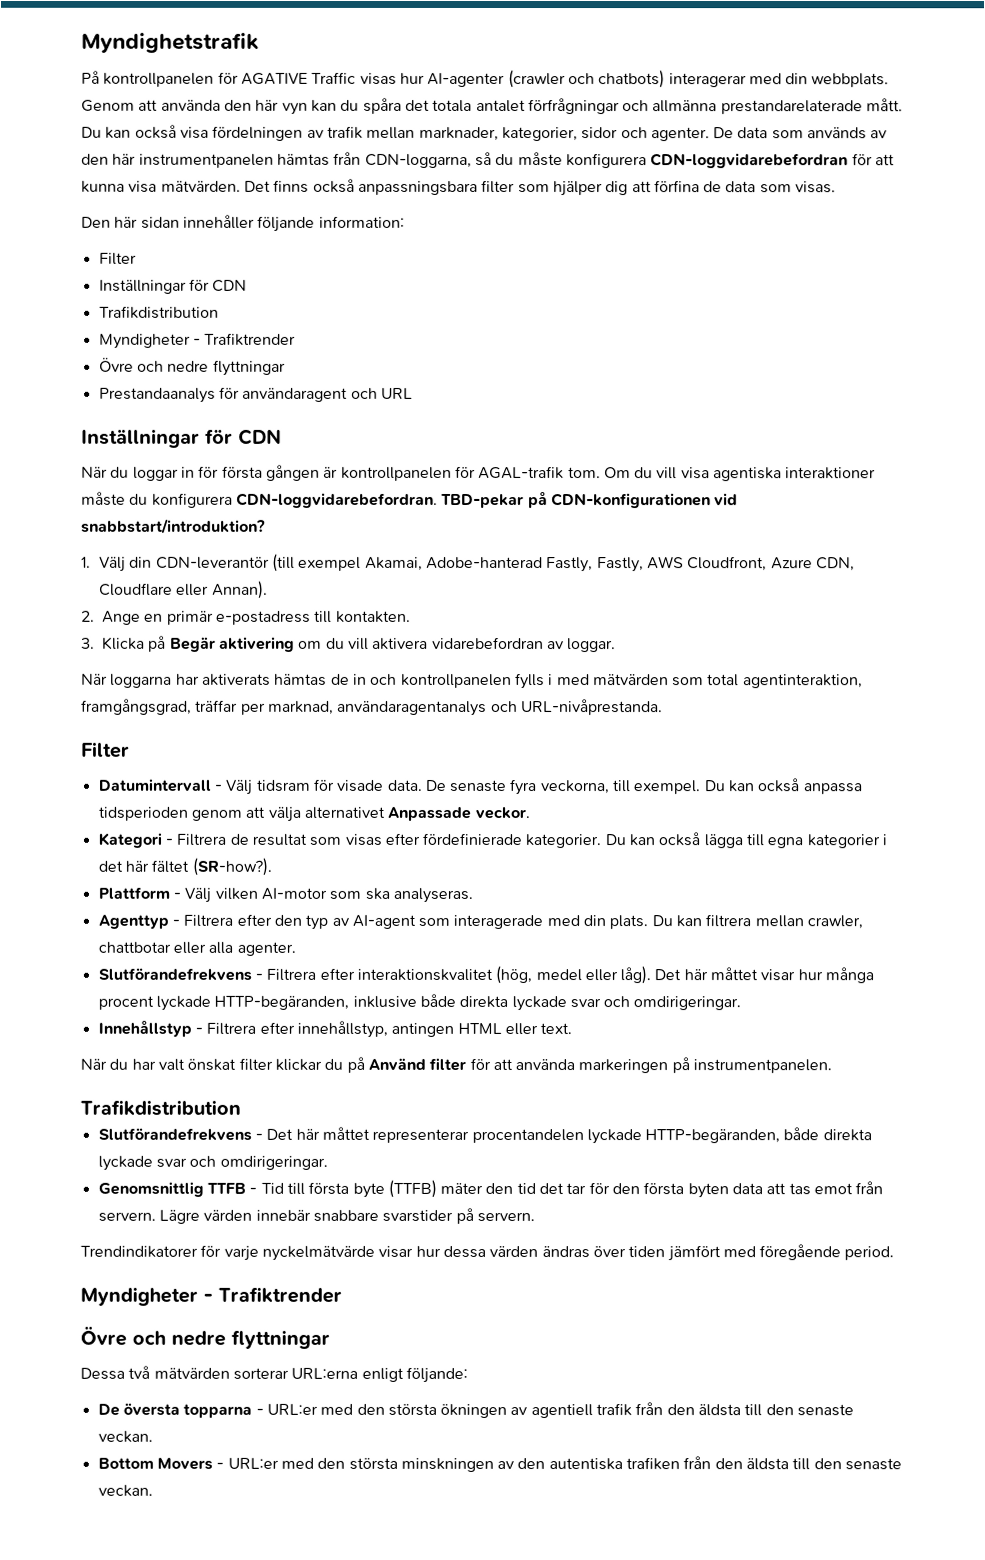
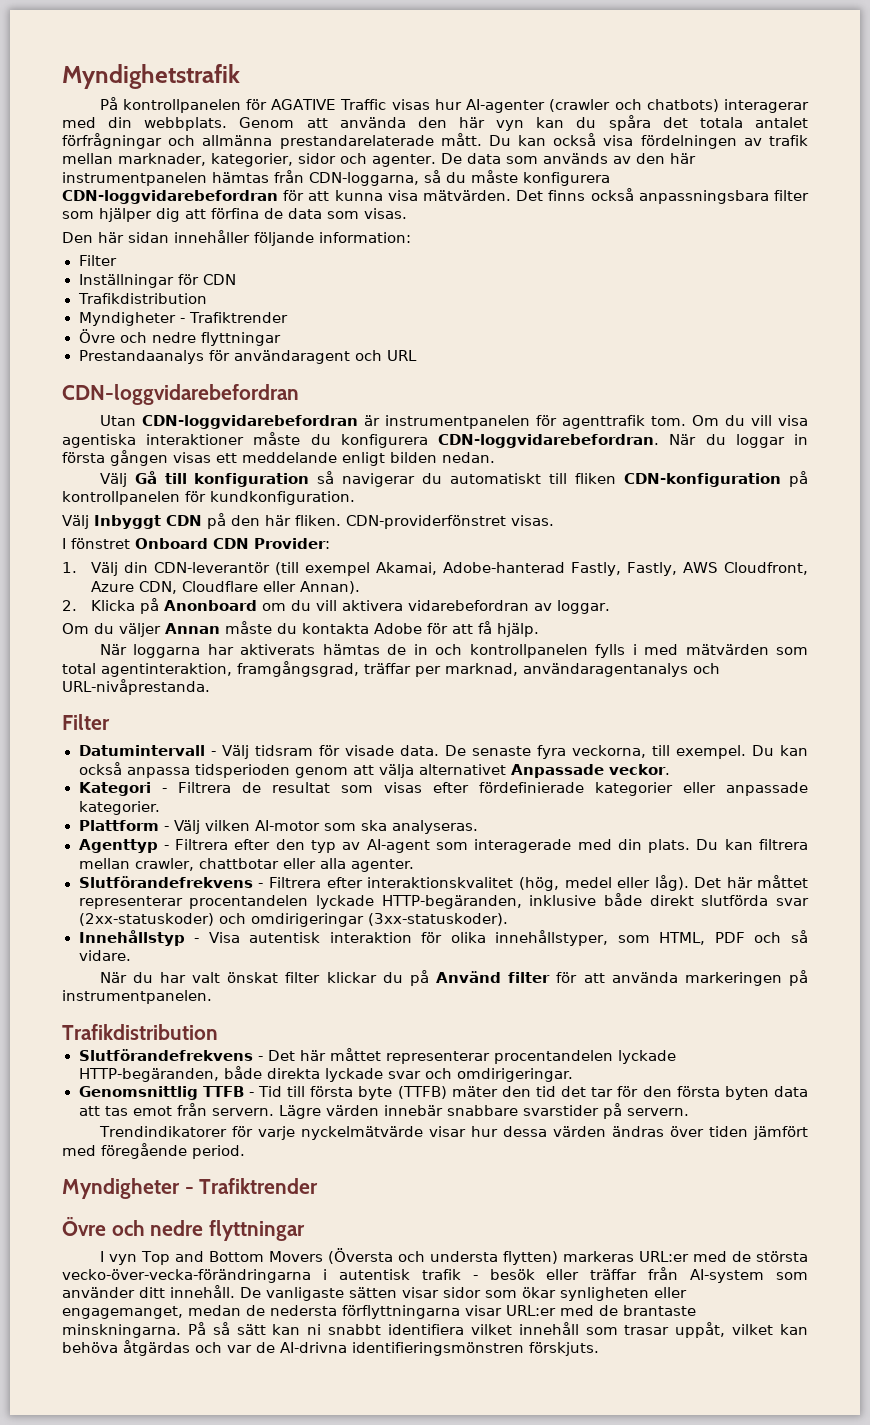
[81,428,282,448] [81,464,565,481] Inställningar för CDN // När du loggar in för första gången är kontrollpanelen för AGAL-trafik -> [62,384,299,405] [99,415,645,429] CDN-loggvidarebefordran // Utan CDN-loggvidarebefordran är instrumentpanelen för agenttrafik
[441,492,739,509] [81,518,266,534] TBD-pekar på CDN-konfigurationen vid snabbstart/introduktion? -> [669,434,808,448] [62,450,495,466] [99,471,808,487] [62,491,355,505] [62,513,554,529] [62,538,330,549] När du loggar in första gången visas ett meddelande enligt bilden nedan. // Välj Gå till konfiguration så navigerar du automatiskt till fliken CDN-konfiguration på kontrollpanelen för kundkonfiguration. // Välj Inbyggt CDN på den här fliken. CDN-providerfönstret visas. // I fönstret Onboard CDN Provider:
[102,610,411,625] [81,635,295,652] Ange en primär e-postadress till kontakten. // 3. Klicka på Begär aktivering -> [90,598,257,614] Klicka på Anonboard
(617, 645) none -> [62,621,539,637] // Om du väljer Annan måste du kontakta Adobe för att få hjälp.
[525,832,888,849] [97,857,272,876] kategorier. Du kan också lägga till egna kategorier i det här fältet (SR-how?). -> [594,782,808,796] [78,801,161,815] kategorier eller anpassade kategorier.
[760,967,875,984] [97,993,742,1012] [97,1020,573,1038] visar hur många procent lyckade HTTP-begäranden, inklusive både direkta lyckade svar och omdirigeringar. // Innehållstyp - Filtrera efter innehållstyp, antingen HTML eller text. -> [78,893,809,909] [78,913,508,927] [78,930,808,946] [78,950,131,961] representerar procentandelen lyckade HTTP-begäranden, inklusive både direkt slutförda svar (2xx-statuskoder) och omdirigeringar (3xx-statuskoder). // Innehållstyp - Visa autentisk interaktion för olika innehållstyper, som HTML, PDF och så vidare.
[80,1365,468,1383] [97,1402,855,1419] [97,1430,153,1443] [97,1456,903,1473] [97,1484,153,1497] Dessa två mätvärden sorterar URL:erna enligt följande: // De översta topparna - URL:er med den största ökningen av agentiell trafik från den äldsta till den senaste veckan. // Bottom Movers - URL:er med den största minskningen av den autentiska trafiken från den äldsta till den senaste veckan. -> [99,1248,808,1265] [62,1267,808,1283] [62,1285,687,1301] [62,1305,696,1319] [62,1322,809,1338] [62,1340,599,1356] I vyn Top and Bottom Movers (Översta och understa flytten) markeras URL:er med de största vecko-över-vecka-förändringarna i autentisk trafik - besök eller träffar från AI-system som använder ditt innehåll. De vanligaste sätten visar sidor som ökar synligheten eller engagemanget, medan de nedersta förflyttningarna visar URL:er med de brantaste minskningarna. På så sätt kan ni snabbt identifiera vilket innehåll som trasar uppåt, vilket kan behöva åtgärdas och var de AI-drivna identifieringsmönstren förskjuts.

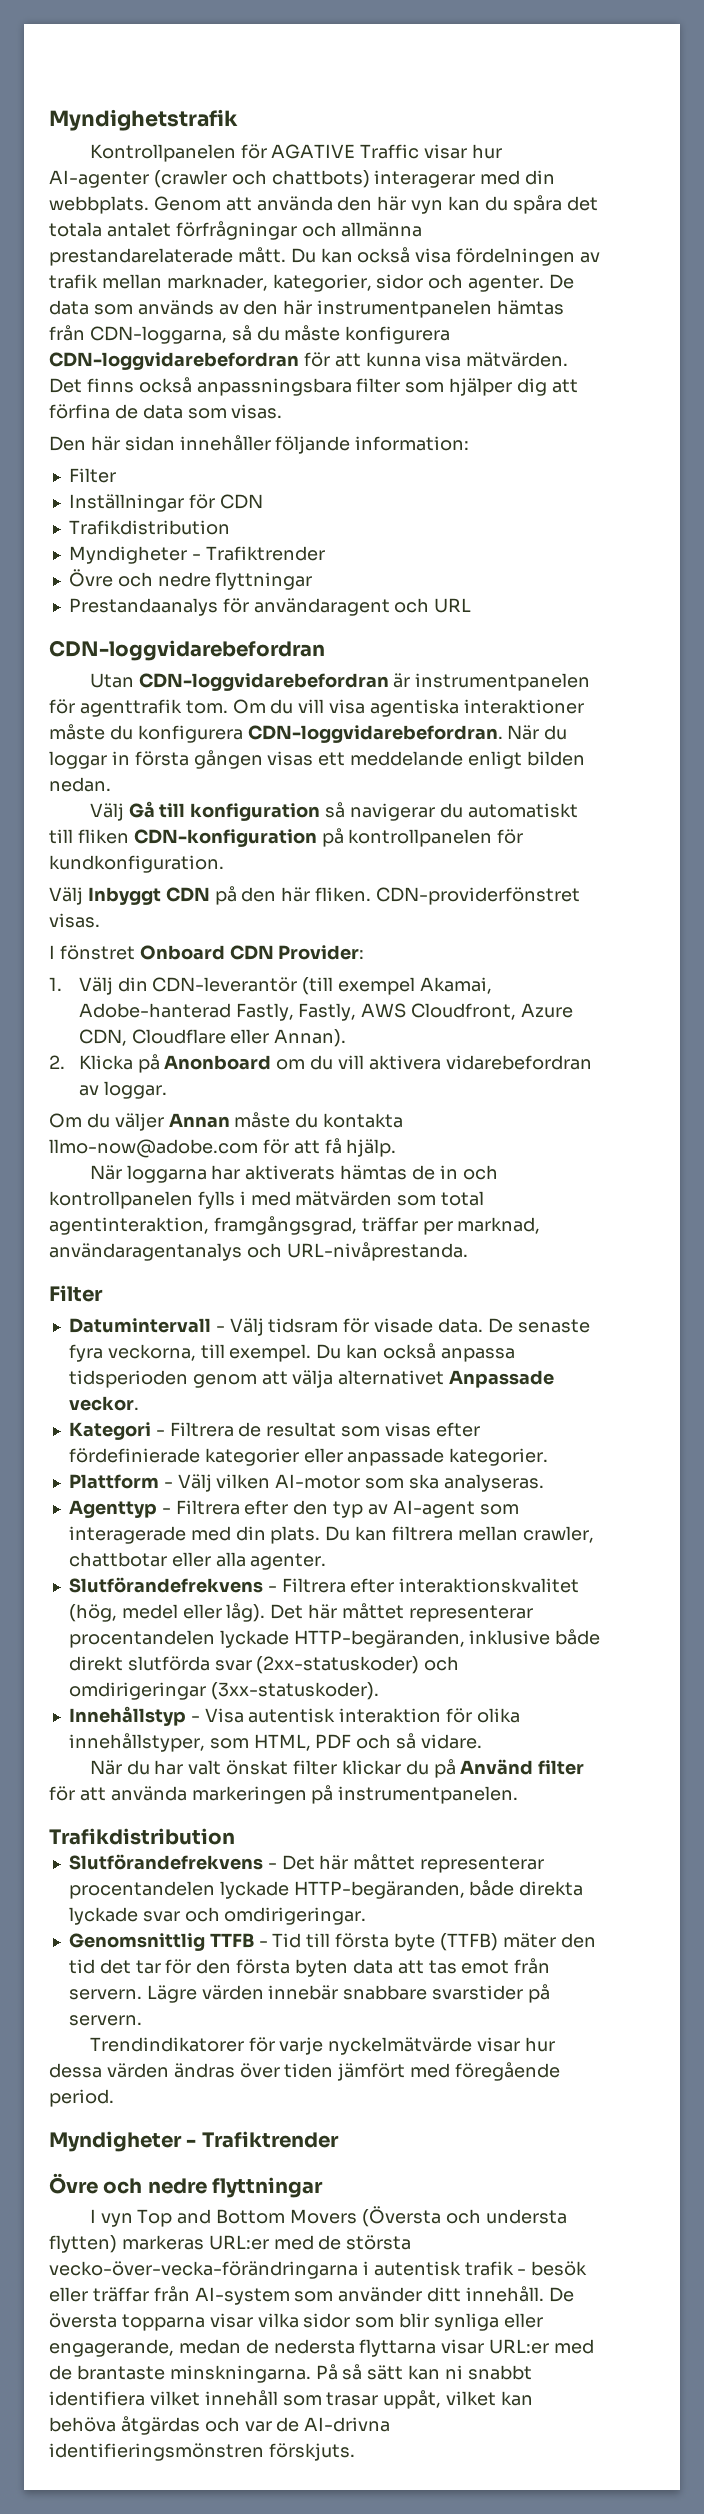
[99,97,241,113] På kontrollpanelen -> [89,144,236,162] Kontrollpanelen
[391,99,430,110] visas -> [424,144,468,159] visar
[646,99,719,112] chatbots) -> [271,170,370,188] chattbots)
[374,623,422,634] Adobe -> [49,1139,258,1158] llmo-now@adobe.com
[266,1287,687,1301] [62,1306,183,1319] vanligaste sätten visar sidor som ökar synligheten eller engagemanget, -> [49,2313,543,2331] [49,2339,174,2357] översta topparna visar vilka sidor som blir synliga eller engagerande,
[342,1305,460,1319] förflyttningarna -> [359,2339,437,2357] flyttarna

